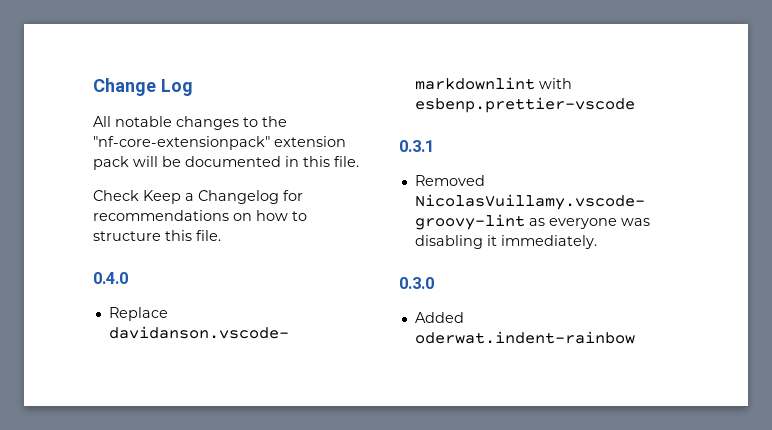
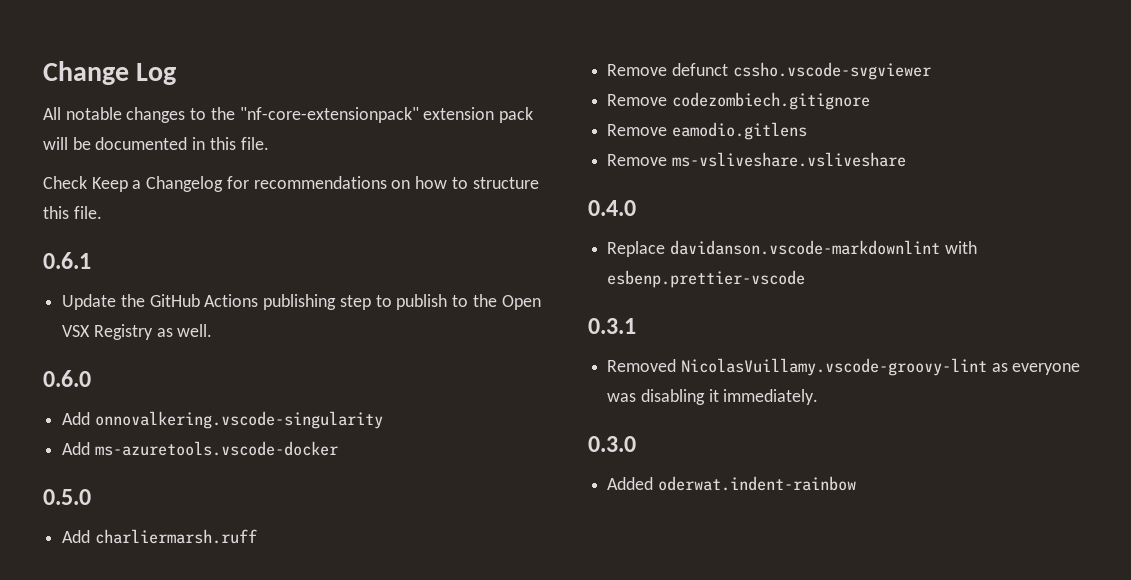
(221, 235) none -> [43,252,91,269] [62,294,541,310] [62,324,213,340] [43,370,91,387] [62,411,383,429] [62,441,338,456] [43,489,91,505] [62,529,257,544] [607,62,931,80] [607,92,870,110] [607,122,807,140] [607,152,906,167] // 0.6.1 // Update the GitHub Actions publishing step to publish to the Open VSX Registry as well. // 0.6.0 // Add onnovalkering.vscode-singularity // Add ms-azuretools.vscode-docker // 0.5.0 // Add charliermarsh.ruff // Remove defunct cssho.vscode-svgviewer // Remove codezombiech.gitignore // Remove eamodio.gitlens // Remove ms-vsliveshare.vsliveshare

